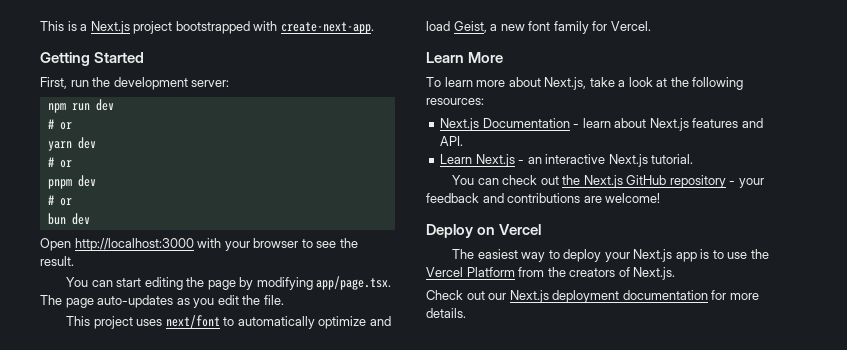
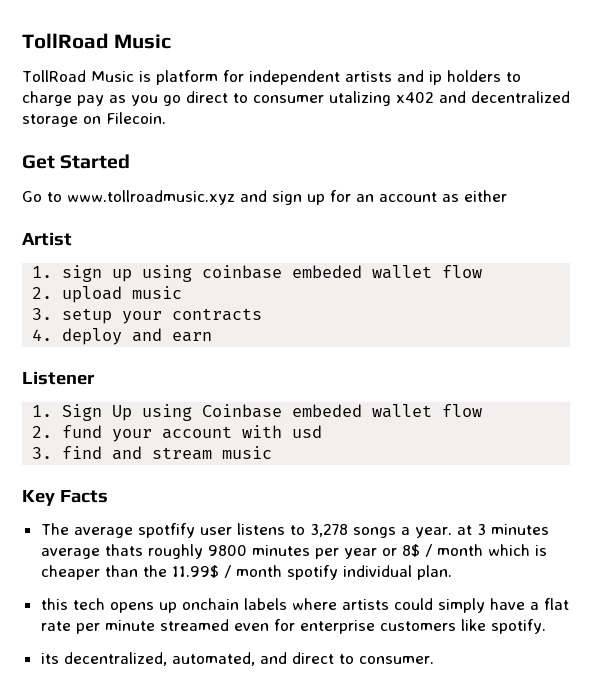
[40,21,374,34] [40,52,145,66] [40,77,230,90] [47,99,114,113] [47,119,72,130] [47,137,96,151] [47,157,72,168] [47,175,96,189] [47,195,72,206] [47,213,90,225] [40,238,358,251] [40,256,74,266] [66,276,392,290] [40,295,284,308] [66,315,391,329] [426,21,651,34] [426,52,504,63] [426,77,744,90] [426,98,484,105] [440,118,763,131] [440,136,464,146] [440,154,694,167] [452,175,764,188] [426,193,661,203] [426,224,542,238] [452,249,769,262] [426,267,676,280] [426,290,759,303] [426,308,466,318] This is a Next.js project bootstrapped with create-next-app. // Getting Started // First, run the development server: // npm run dev // # or // yarn dev // # or // pnpm dev // # or // bun dev // Open http://localhost:3000 with your browser to see the result. // You can start editing the page by modifying app/page.tsx. The page auto-updates as you edit the file. // This project uses next/font to automatically optimize and load Geist, a new font family for Vercel. // Learn More // To learn more about Next.js, take a look at the following resources: // Next.js Documentation - learn about Next.js features and API. // Learn Next.js - an interactive Next.js tutorial. // You can check out the Next.js GitHub repository - your feedback and contributions are welcome! // Deploy on Vercel // The easiest way to deploy your Next.js app is to use the Vercel Platform from the creators of Next.js. // Check out our Next.js deployment documentation for more details. -> [22,33,171,49] [22,70,521,85] [22,91,570,106] [22,112,166,127] [22,154,131,169] [22,190,507,205] [22,232,72,246] [32,265,483,282] [32,286,183,303] [32,308,263,324] [32,328,213,345] [22,371,95,385] [32,404,483,421] [32,425,323,442] [32,446,273,460] [22,490,108,506] [40,523,549,538] [40,544,547,559] [40,565,452,580] [40,598,569,613] [40,619,546,634] [40,652,434,666] TollRoad Music // TollRoad Music is platform for independent artists and ip holders to charge pay as you go direct to consumer utalizing x402 and decentralized storage on Filecoin. // Get Started // Go to www.tollroadmusic.xyz and sign up for an account as either // Artist // 1. sign up using coinbase embeded wallet flow // 2. upload music // 3. setup your contracts // 4. deploy and earn // Listener // 1. Sign Up using Coinbase embeded wallet flow // 2. fund your account with usd // 3. find and stream music // Key Facts // The average spotfify user listens to 3,278 songs a year. at 3 minutes average thats roughly 9800 minutes per year or 8$ / month which is cheaper than the 11.99$ / month spotify individual plan. // this tech opens up onchain labels where artists could simply have a flat rate per minute streamed even for enterprise customers like spotify. // its decentralized, automated, and direct to consumer.

